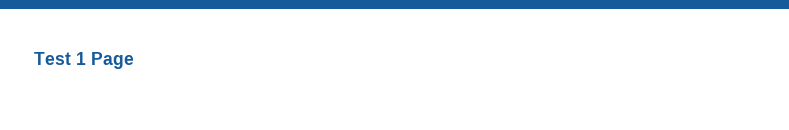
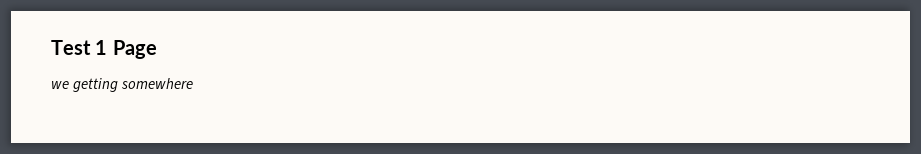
(134, 60) none -> [51,78,194,92] // we getting somewhere

